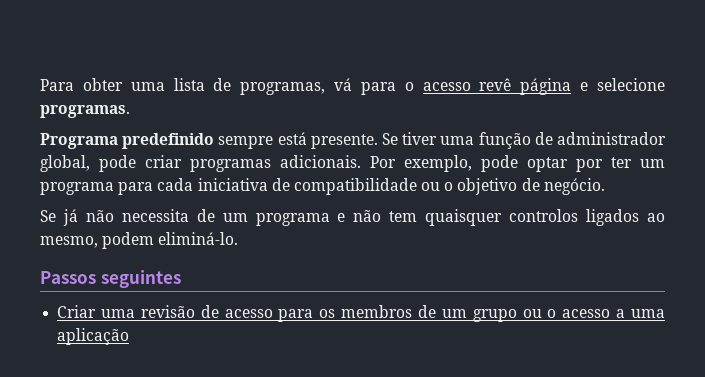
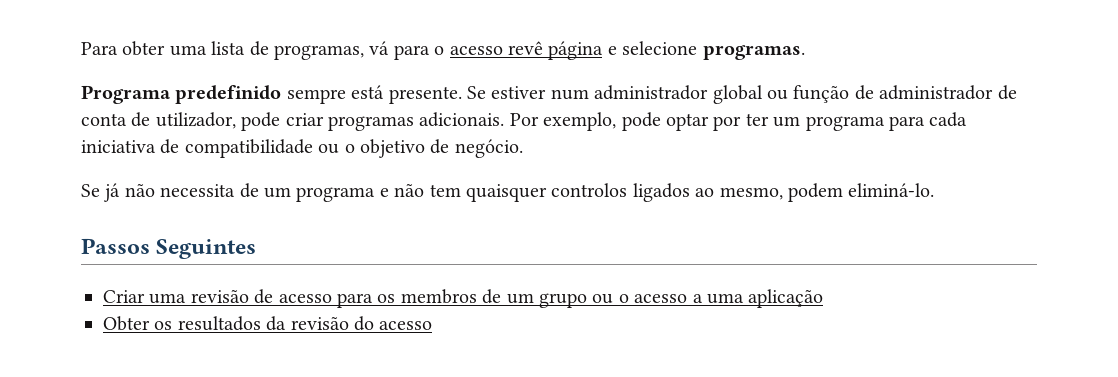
[402,132,666,149] [40,155,90,172] tiver uma função de administrador global, -> [491,85,1017,104] [81,112,236,129] estiver num administrador global ou função de administrador de conta de utilizador,
[100,270,181,288] seguintes -> [156,239,257,259] Seguintes
(130, 336) none -> [103,316,433,331] // Obter os resultados da revisão do acesso

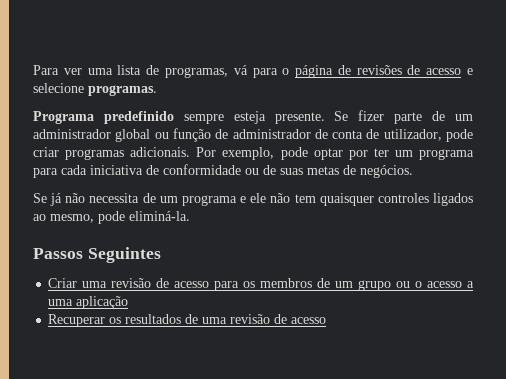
[122,41,166,56] obter -> [63,68,82,75] ver
[449,41,604,60] acesso revê página -> [295,65,462,78] página de revisões de acesso
[351,85,385,99] está -> [233,111,266,124] esteja
[491,86,589,100] estiver num -> [358,110,474,124] fizer parte de um
[184,139,523,158] compatibilidade ou o objetivo de negócio. -> [163,164,413,178] conformidade ou de suas metas de negócios.
(389, 192) none -> [250,193,267,203] ele
[551,183,628,197] controlos -> [377,193,429,203] controles
[787,183,935,202] podem eliminá-lo. -> [98,211,190,224] pode eliminá-la.
[103,316,150,331] Obter -> [48,314,106,327] Recuperar
[266,316,374,331] da revisão do -> [185,314,288,324] de uma revisão de

